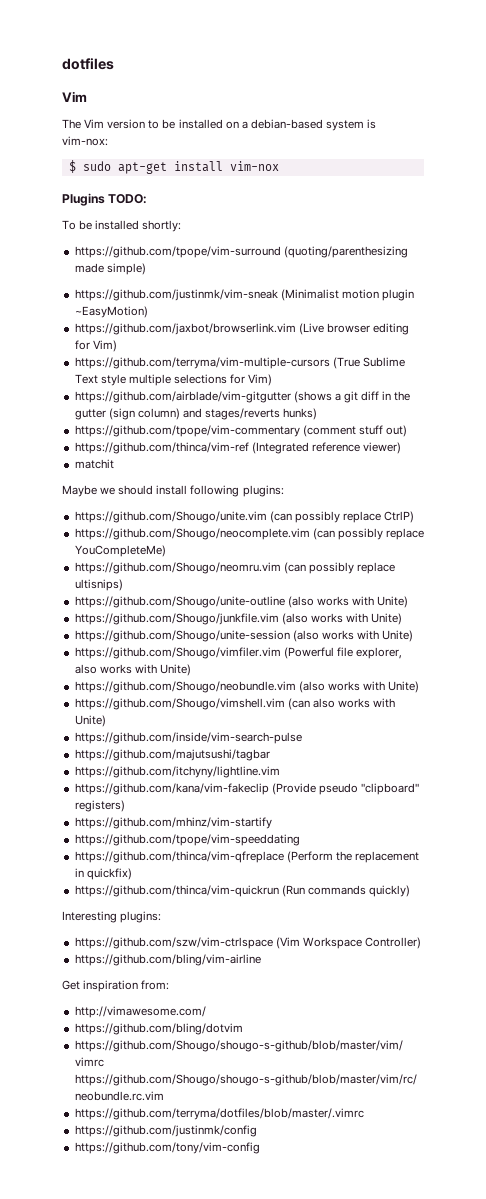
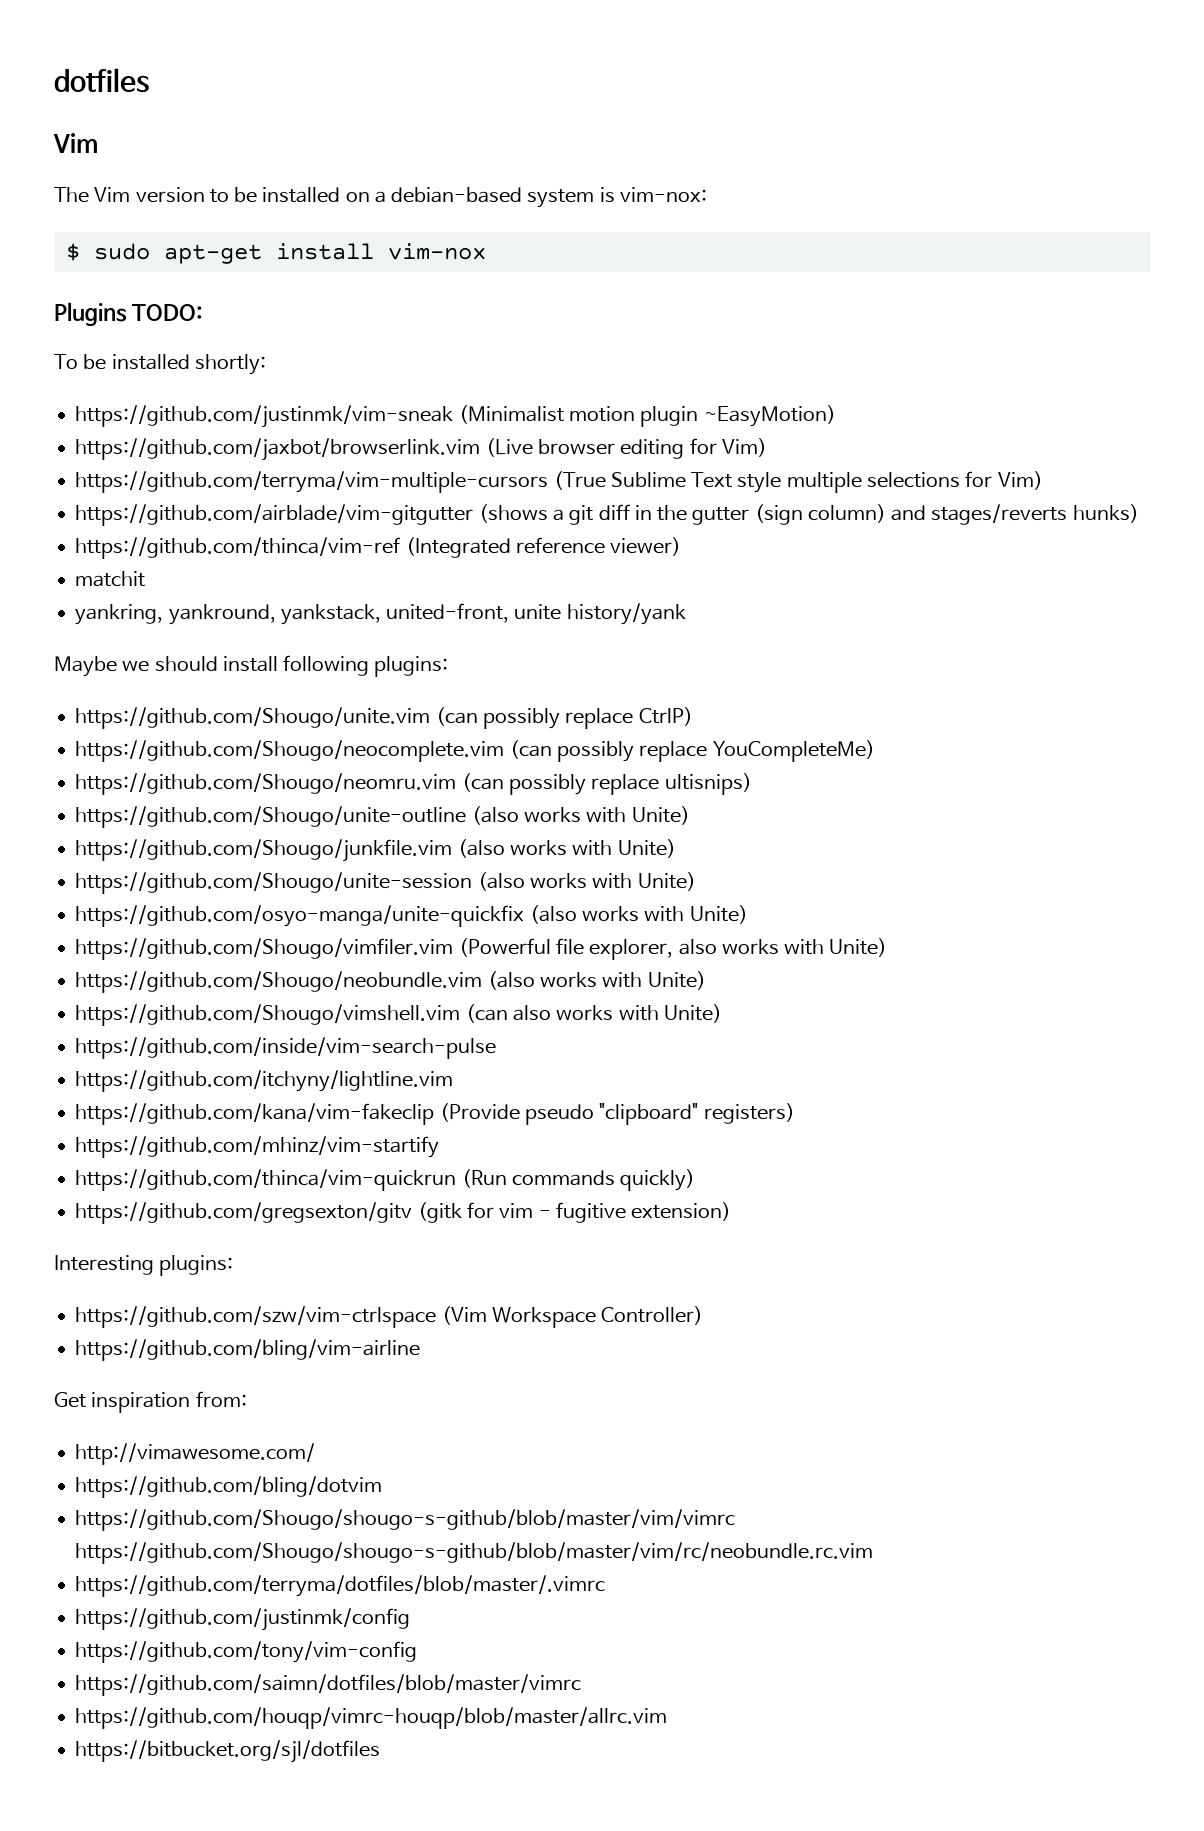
[74,246,408,258] [74,263,146,275] // https://github.com/tpope/vim-surround (quoting/parenthesizing made simple) -> (266, 364) none
[74,425,407,437] // https://github.com/tpope/vim-commentary (comment stuff out) -> (1139, 513) none
(114, 464) none -> [75,603,686,625] // yankring, yankround, yankstack, united-front, unite history/yank
(414, 636) none -> [75,905,748,927] // https://github.com/osyo-manga/unite-quickfix (also works with Unite)
[74,749,270,761] // https://github.com/majutsushi/tagbar -> (497, 1048) none
[74,834,300,846] [74,851,419,863] [74,868,132,880] [74,885,410,897] https://github.com/tpope/vim-speeddating // https://github.com/thinca/vim-qfreplace (Perform the replacement in quickfix) // https://github.com/thinca/vim-quickrun (Run commands quickly) -> [75,1169,696,1191] [75,1202,732,1224] https://github.com/thinca/vim-quickrun (Run commands quickly) // https://github.com/gregsexton/gitv (gitk for vim - fugitive extension)
(260, 1148) none -> [75,1674,582,1696] [75,1707,668,1729] [75,1740,381,1763] // https://github.com/saimn/dotfiles/blob/master/vimrc // https://github.com/houqp/vimrc-houqp/blob/master/allrc.vim // https://bitbucket.org/sjl/dotfiles

